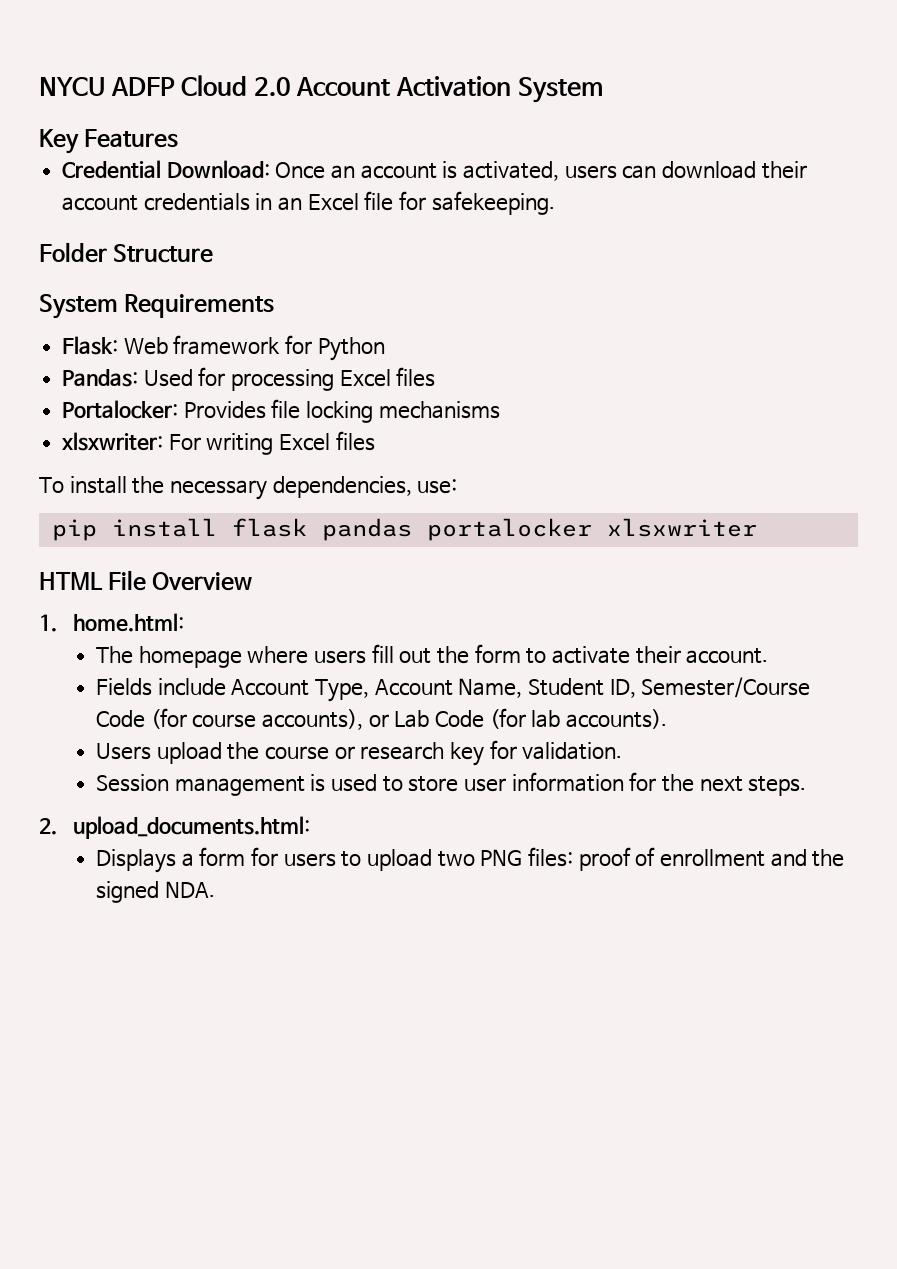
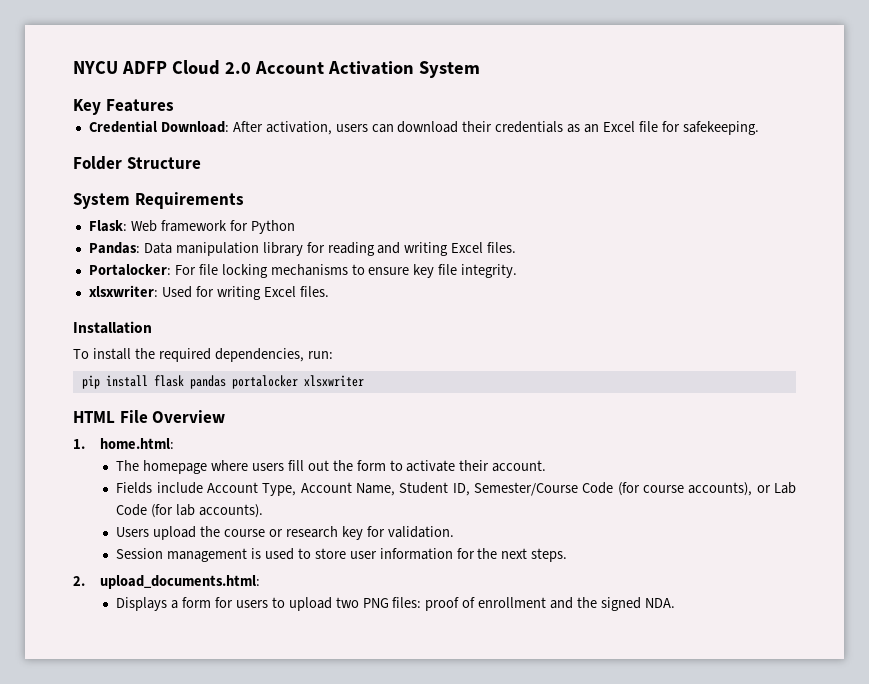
[275,161,560,181] Once an account is activated, -> [232,121,332,135] After activation,
[62,193,273,211] account credentials in -> [495,121,581,133] credentials as
[143,367,436,391] Used for processing Excel files -> [143,242,517,256] Data manipulation library for reading and writing Excel files.
[183,401,266,419] Provides -> [174,265,196,275] For
[62,431,375,455] // xlsxwriter: For writing Excel files -> [351,264,518,278] [88,285,329,300] [73,321,152,334] to ensure key file integrity. // xlsxwriter: Used for writing Excel files. // Installation
[169,476,458,500] necessary dependencies, use: -> [158,348,333,362] required dependencies, run:

